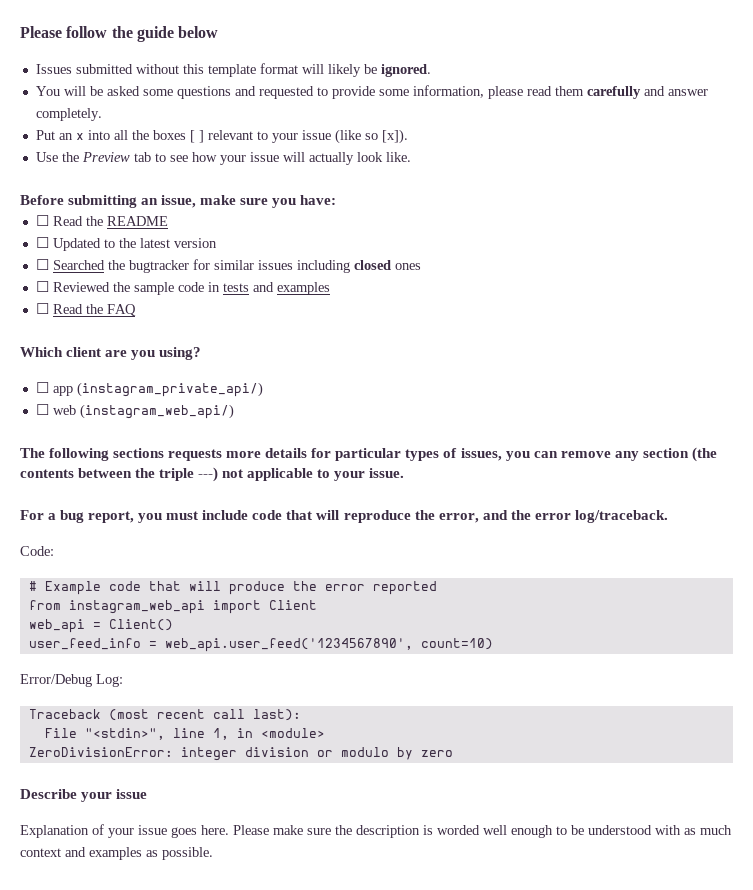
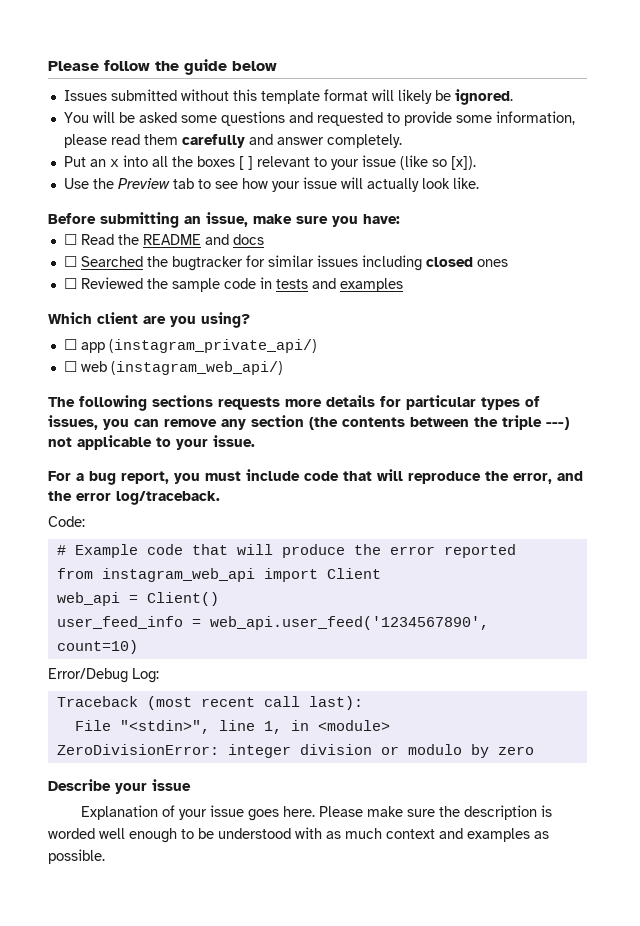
[35,237,217,251] // ☐ Updated to the latest version -> [204,234,264,245] and docs
[35,303,136,316] // ☐ Read the FAQ -> (403, 285) none

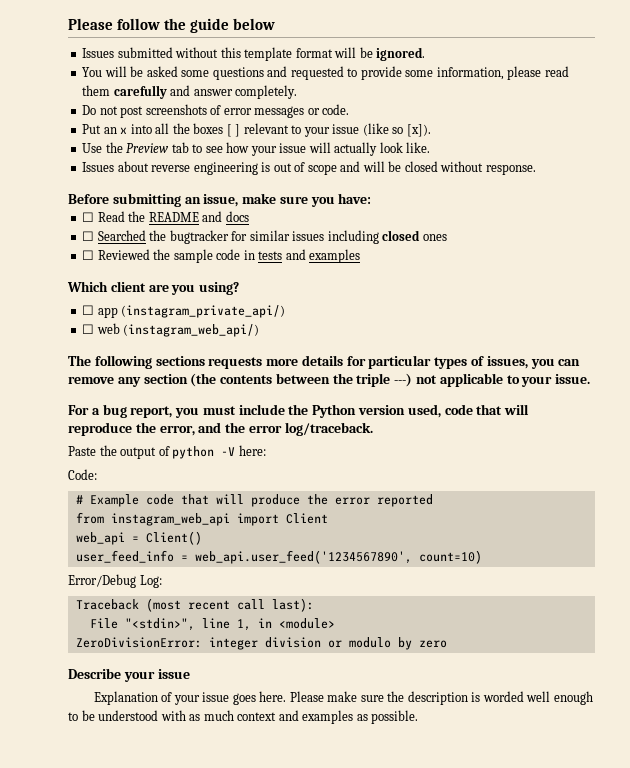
[397,89,432,104] likely -> (357, 52) none
(402, 141) none -> [82,104,350,118] // Do not post screenshots of error messages or code.
(479, 183) none -> [82,161,536,175] // Issues about reverse engineering is out of scope and will be closed without response.
(300, 475) none -> [288,404,441,418] the Python version used,
(220, 498) none -> [68,445,266,459] // Paste the output of python -V here:

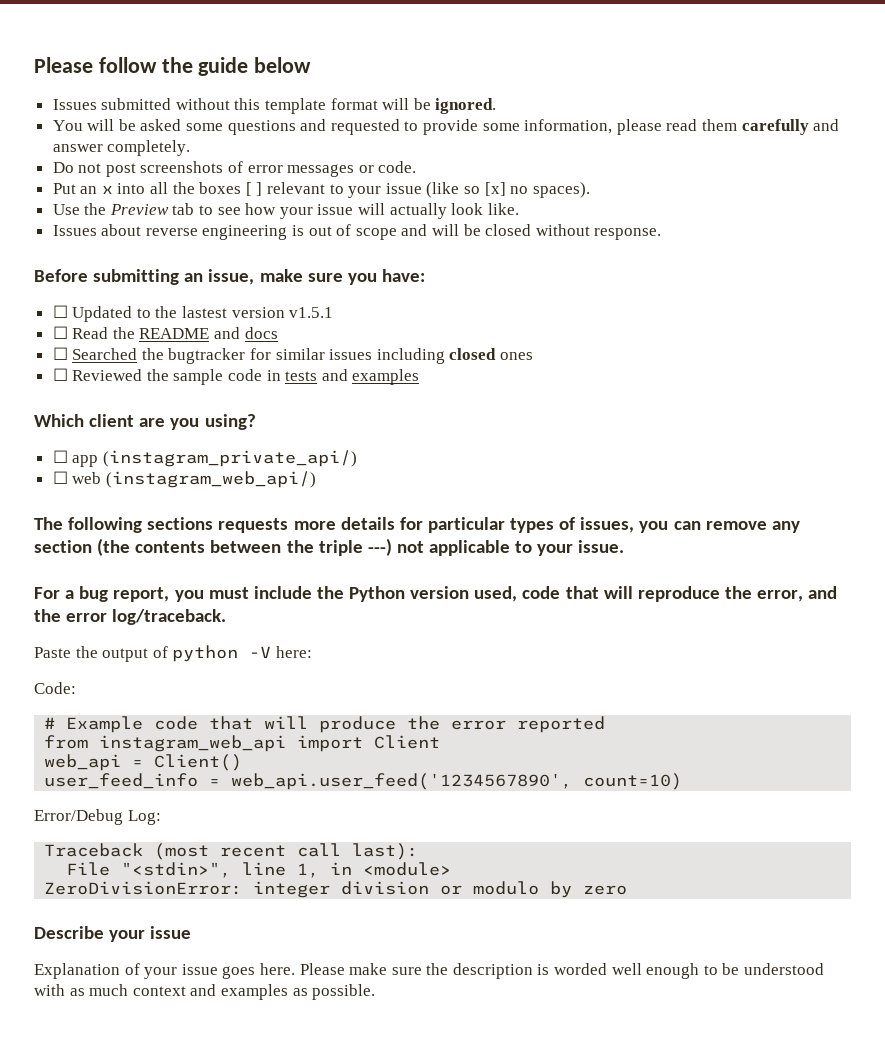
[406,124,431,137] [x]). -> [484,182,590,198] [x] no spaces).
(372, 198) none -> [52,305,334,322] // ☐ Updated to the lastest version v1.5.1

